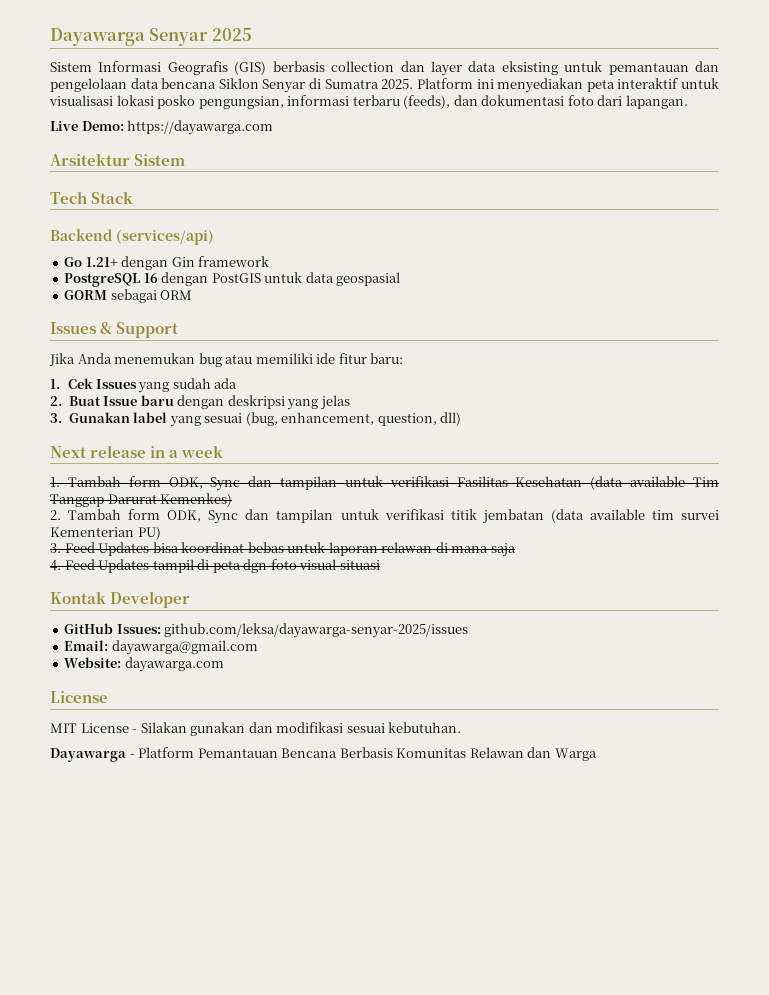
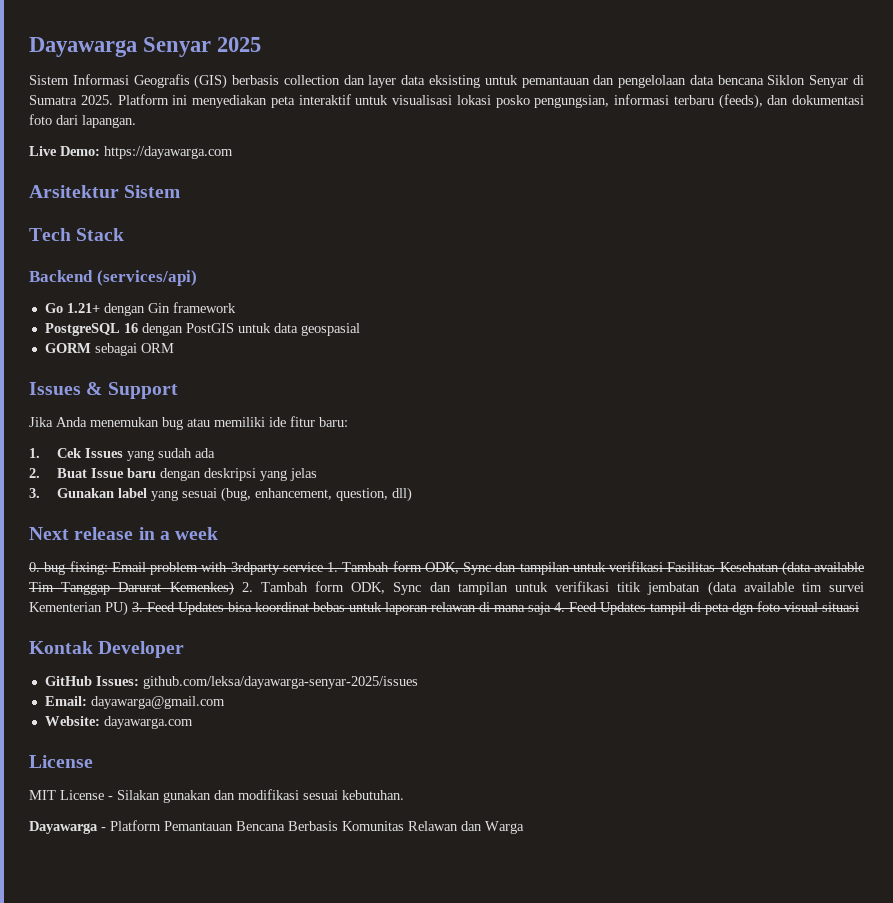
(224, 451) none -> [29,561,323,575] 0. bug fixing: Email problem with 3rdparty service
(233, 500) // -> (234, 588) none
(161, 533) // -> (128, 608) none
(516, 550) // -> (551, 608) none

